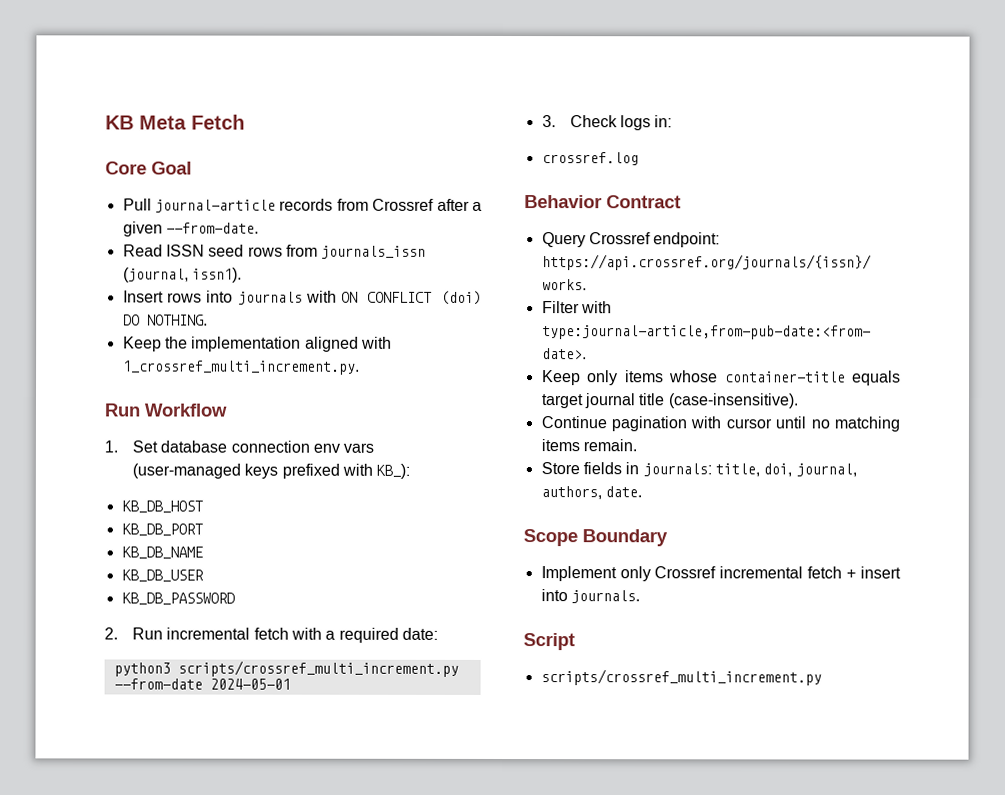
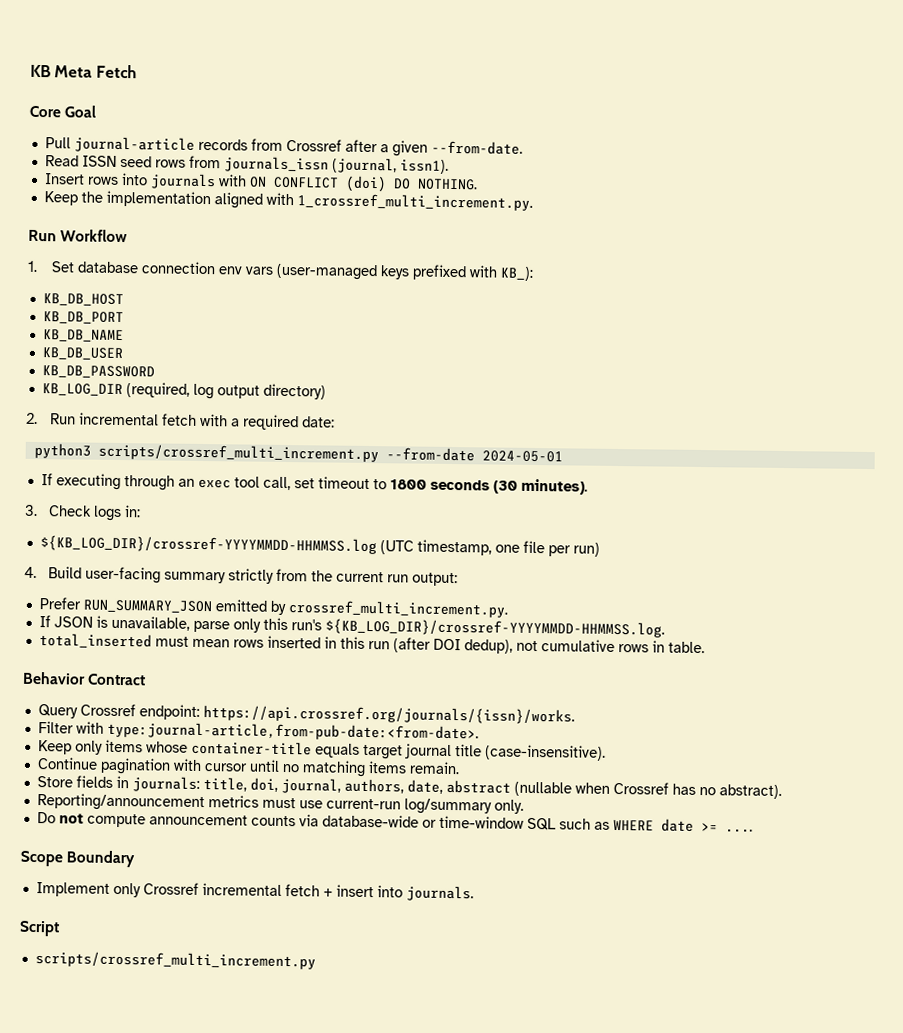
(235, 598) none -> [41,382,326,400] // KB_LOG_DIR (required, log output directory)
[541,115,673,131] [541,152,639,166] 3. Check logs in: // crossref.log -> [40,473,588,495] [24,504,141,522] [39,535,600,557] [24,566,458,587] [38,597,508,618] [38,615,665,638] [38,633,705,654] If executing through an exec tool call, set timeout to 1800 seconds (30 minutes). // 3. Check logs in: // ${KB_LOG_DIR}/crossref-YYYYMMDD-HHMMSS.log (UTC timestamp, one file per run) // 4. Build user-facing summary strictly from the current run output: // Prefer RUN_SUMMARY_JSON emitted by crossref_multi_increment.py. // If JSON is unavailable, parse only this run's ${KB_LOG_DIR}/crossref-YYYYMMDD-HHMMSS.log. // total_inserted must mean rows inserted in this run (after DOI dedup), not cumulative rows in table.
[604,486,642,498] date. -> [406,779,782,799] [36,793,524,815] [36,812,753,833] date, abstract (nullable when Crossref has no abstract). // Reporting/announcement metrics must use current-run log/summary only. // Do not compute announcement counts via database-wide or time-window SQL such as WHERE date >= ....

